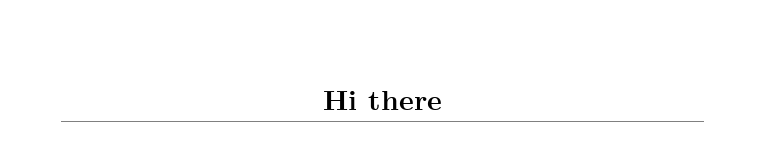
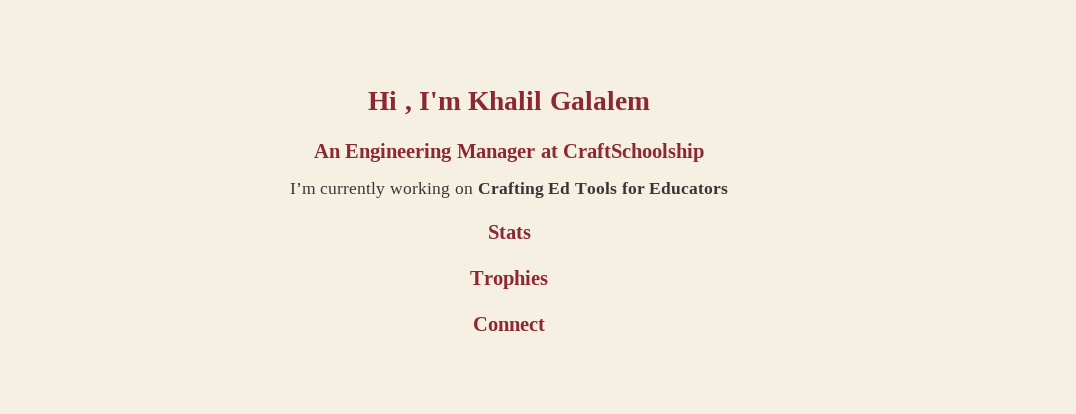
[368,91,442,110] there -> [404,91,650,115] [313,143,705,162] [289,182,729,198] [487,225,531,239] [470,270,548,289] [473,317,545,331] , I'm Khalil Galalem // An Engineering Manager at CraftSchoolship // I’m currently working on Crafting Ed Tools for Educators // Stats // Trophies // Connect

